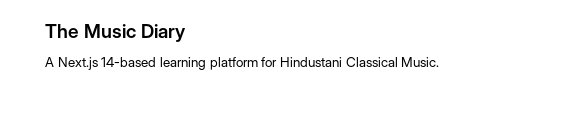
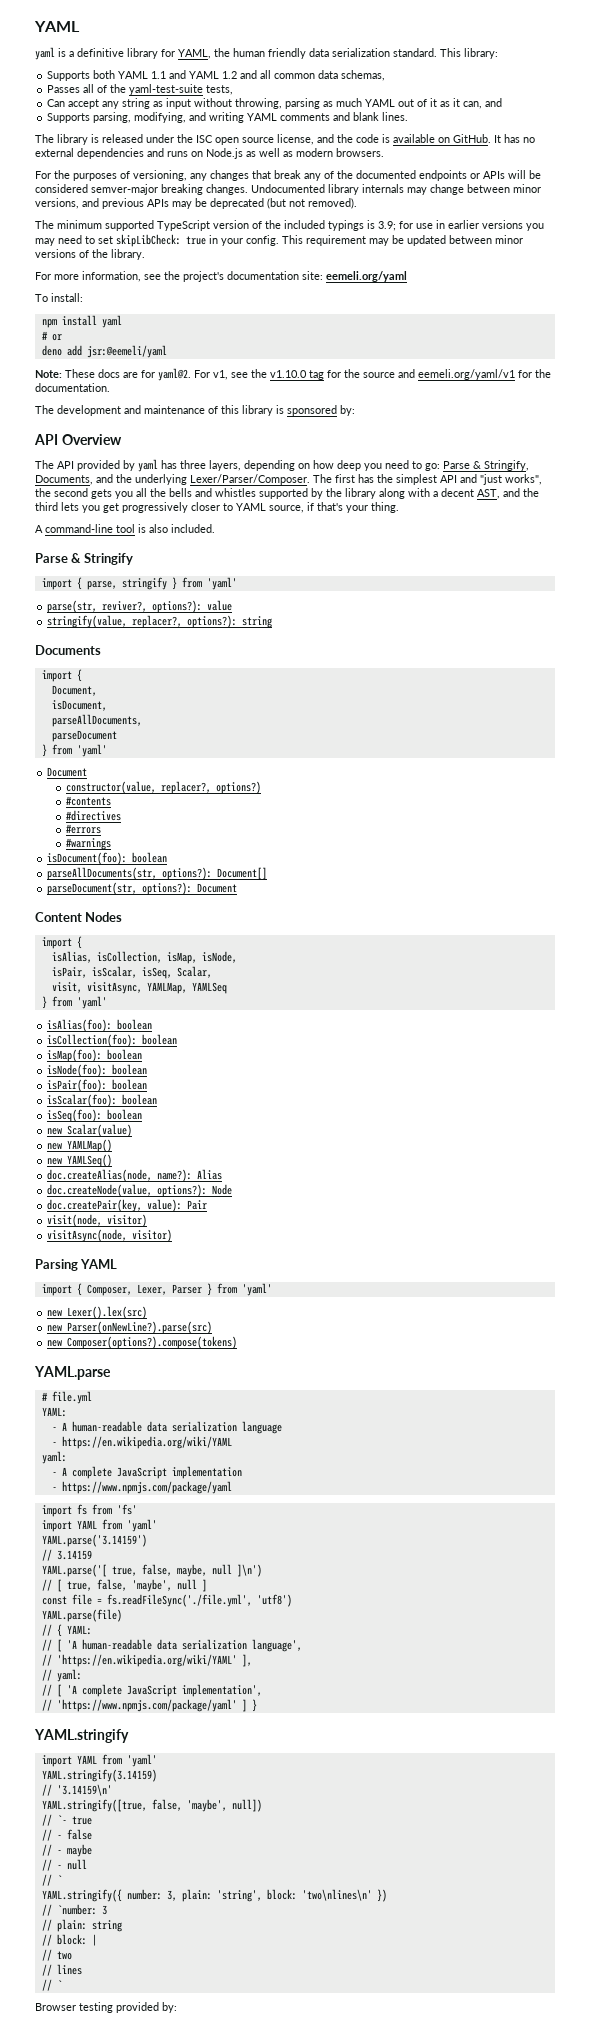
[45,24,187,42] [45,57,440,70] The Music Diary // A Next.js 14-based learning platform for Hindustani Classical Music. -> [34,21,80,32] [35,47,498,60] [47,70,386,81] [47,84,234,95] [47,98,503,109] [47,112,409,123] [35,134,535,145] [35,148,384,159] [35,170,541,181] [35,184,541,195] [35,198,357,209] [35,220,544,231] [35,234,523,247] [35,249,145,260] [35,271,407,282] [35,293,83,302] [41,315,122,328] [41,331,62,341] [41,345,167,358] [35,368,551,381] [35,383,110,392] [35,405,355,416] [34,434,122,445] [35,459,529,472] [35,474,542,485] [35,488,539,499] [35,502,399,513] [35,524,215,533] [35,553,133,565] [41,577,237,590] [47,600,233,613] [47,615,273,628] [35,645,101,655] [41,669,82,682] [51,685,97,696] [51,700,107,711] [51,714,142,727] [51,730,117,742] [41,744,107,757] [47,767,88,777] [65,781,261,794] [65,796,111,806] [65,810,121,821] [65,824,101,834] [65,838,111,850] [47,852,168,865] [47,867,268,880] [47,882,238,895] [35,912,123,922] [41,936,82,949] [51,951,237,964] [51,966,212,979] [51,982,227,994] [41,996,107,1009] [47,1019,153,1032] [47,1034,178,1047] [47,1049,143,1062] [47,1064,148,1077] [47,1079,148,1092] [47,1094,158,1107] [47,1109,143,1122] [47,1124,133,1137] [47,1139,113,1152] [47,1154,113,1167] [47,1169,223,1182] [47,1184,233,1197] [47,1199,208,1212] [47,1214,148,1227] [47,1229,173,1242] [35,1259,118,1271] [41,1283,272,1296] [47,1306,148,1319] [47,1321,213,1334] [47,1336,238,1349] [34,1366,111,1380] [41,1391,92,1404] [41,1407,67,1417] [51,1421,282,1434] [51,1436,232,1449] [41,1451,67,1464] [51,1466,242,1479] [51,1481,232,1494] [41,1504,137,1517] [41,1519,157,1532] [41,1534,147,1547] [41,1549,92,1561] [41,1564,262,1577] [41,1579,207,1592] [41,1594,292,1607] [41,1609,122,1622] [41,1624,92,1637] [41,1639,302,1652] [41,1654,252,1667] [41,1669,82,1682] [41,1684,262,1697] [41,1699,257,1712] [34,1729,129,1743] [41,1754,157,1767] [41,1769,157,1782] [41,1784,112,1796] [41,1799,262,1812] [41,1814,92,1826] [41,1829,92,1841] [41,1844,92,1857] [41,1859,87,1871] [41,1874,62,1886] [41,1889,387,1902] [41,1904,107,1916] [41,1919,122,1932] [41,1934,97,1946] [41,1949,72,1961] [41,1964,82,1976] [41,1979,62,1991] [35,2002,177,2013] YAML // yaml is a definitive library for YAML, the human friendly data serialization standard. This library: // Supports both YAML 1.1 and YAML 1.2 and all common data schemas, // Passes all of the yaml-test-suite tests, // Can accept any string as input without throwing, parsing as much YAML out of it as it can, and // Supports parsing, modifying, and writing YAML comments and blank lines. // The library is released under the ISC open source license, and the code is available on GitHub. It has no external dependencies and runs on Node.js as well as modern browsers. // For the purposes of versioning, any changes that break any of the documented endpoints or APIs will be considered semver-major breaking changes. Undocumented library internals may change between minor versions, and previous APIs may be deprecated (but not removed). // The minimum supported TypeScript version of the included typings is 3.9; for use in earlier versions you may need to set skipLibCheck: true in your config. This requirement may be updated between minor versions of the library. // For more information, see the project's documentation site: eemeli.org/yaml // To install: // npm install yaml // # or // deno add jsr:@eemeli/yaml // Note: These docs are for yaml@2. For v1, see the v1.10.0 tag for the source and eemeli.org/yaml/v1 for the documentation. // The development and maintenance of this library is sponsored by: // API Overview // The API provided by yaml has three layers, depending on how deep you need to go: Parse & Stringify, Documents, and the underlying Lexer/Parser/Composer. The first has the simplest API and "just works", the second gets you all the bells and whistles supported by the library along with a decent AST, and the third lets you get progressively closer to YAML source, if that's your thing. // A command-line tool is also included. // Parse & Stringify // import { parse, stringify } from 'yaml' // parse(str, reviver?, options?): value // stringify(value, replacer?, options?): string // Documents // import { // Document, // isDocument, // parseAllDocuments, // parseDocument // } from 'yaml' // Document // constructor(value, replacer?, options?) // #contents // #directives // #errors // #warnings // isDocument(foo): boolean // parseAllDocuments(str, options?): Document[] // parseDocument(str, options?): Document // Content Nodes // import { // isAlias, isCollection, isMap, isNode, // isPair, isScalar, isSeq, Scalar, // visit, visitAsync, YAMLMap, YAMLSeq // } from 'yaml' // isAlias(foo): boolean // isCollection(foo): boolean // isMap(foo): boolean // isNode(foo): boolean // isPair(foo): boolean // isScalar(foo): boolean // isSeq(foo): boolean // new Scalar(value) // new YAMLMap() // new YAMLSeq() // doc.createAlias(node, name?): Alias // doc.createNode(value, options?): Node // doc.createPair(key, value): Pair // visit(node, visitor) // visitAsync(node, visitor) // Parsing YAML // import { Composer, Lexer, Parser } from 'yaml' // new Lexer().lex(src) // new Parser(onNewLine?).parse(src) // new Composer(options?).compose(tokens) // YAML.parse // # file.yml // YAML: // - A human-readable data serialization language // - https://en.wikipedia.org/wiki/YAML // yaml: // - A complete JavaScript implementation // - https://www.npmjs.com/package/yaml // import fs from 'fs' // import YAML from 'yaml' // YAML.parse('3.14159') // // 3.14159 // YAML.parse('[ true, false, maybe, null ]\n') // // [ true, false, 'maybe', null ] // const file = fs.readFileSync('./file.yml', 'utf8') // YAML.parse(file) // // { YAML: // // [ 'A human-readable data serialization language', // // 'https://en.wikipedia.org/wiki/YAML' ], // // yaml: // // [ 'A complete JavaScript implementation', // // 'https://www.npmjs.com/package/yaml' ] } // YAML.stringify // import YAML from 'yaml' // YAML.stringify(3.14159) // // '3.14159\n' // YAML.stringify([true, false, 'maybe', null]) // // `- true // // - false // // - maybe // // - null // // ` // YAML.stringify({ number: 3, plain: 'string', block: 'two\nlines\n' }) // // `number: 3 // // plain: string // // block: | // // two // // lines // // ` // Browser testing provided by:

